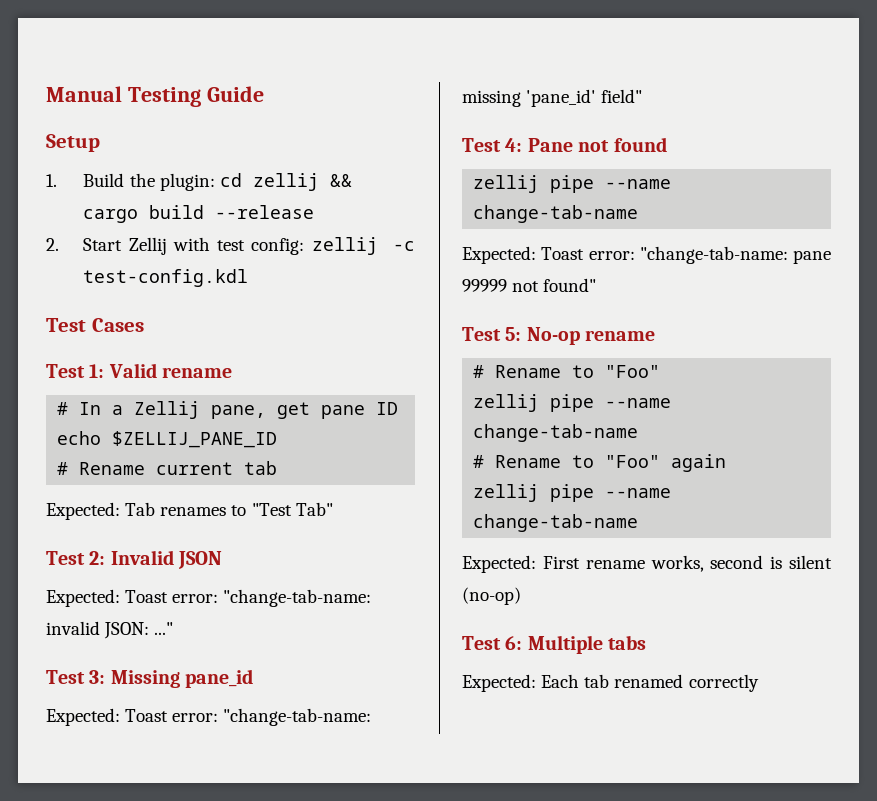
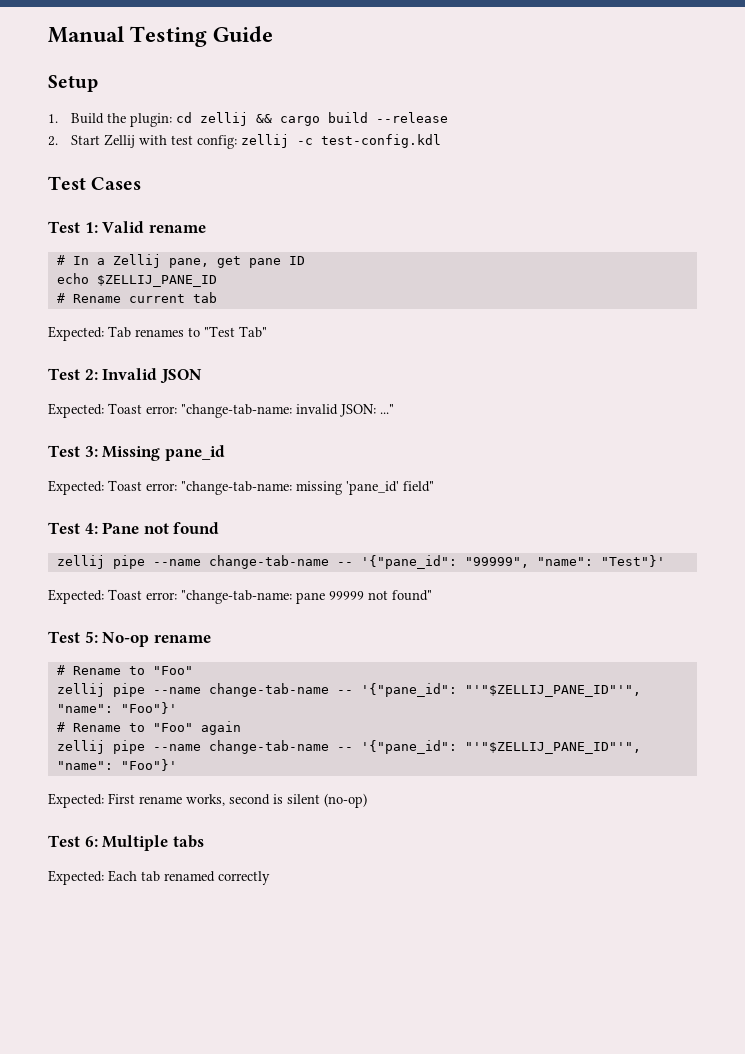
(639, 214) none -> [336,555,665,569] -- '{"pane_id": "99999", "name": "Test"}'
(639, 433) none -> [336,683,641,697] [56,702,177,714] -- '{"pane_id": "'"$ZELLIJ_PANE_ID"'", "name": "Foo"}'
(639, 523) none -> [336,740,641,754] [56,759,177,771] -- '{"pane_id": "'"$ZELLIJ_PANE_ID"'", "name": "Foo"}'

